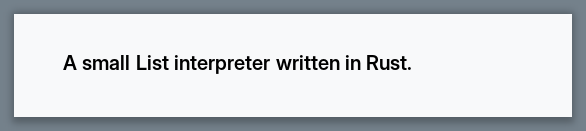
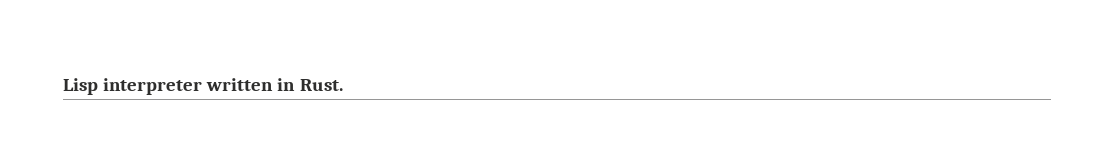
[63,55,169,70] A small List -> [63,78,98,95] Lisp

